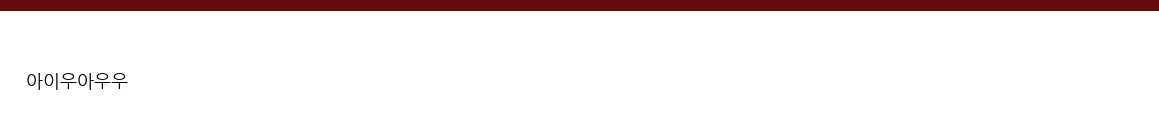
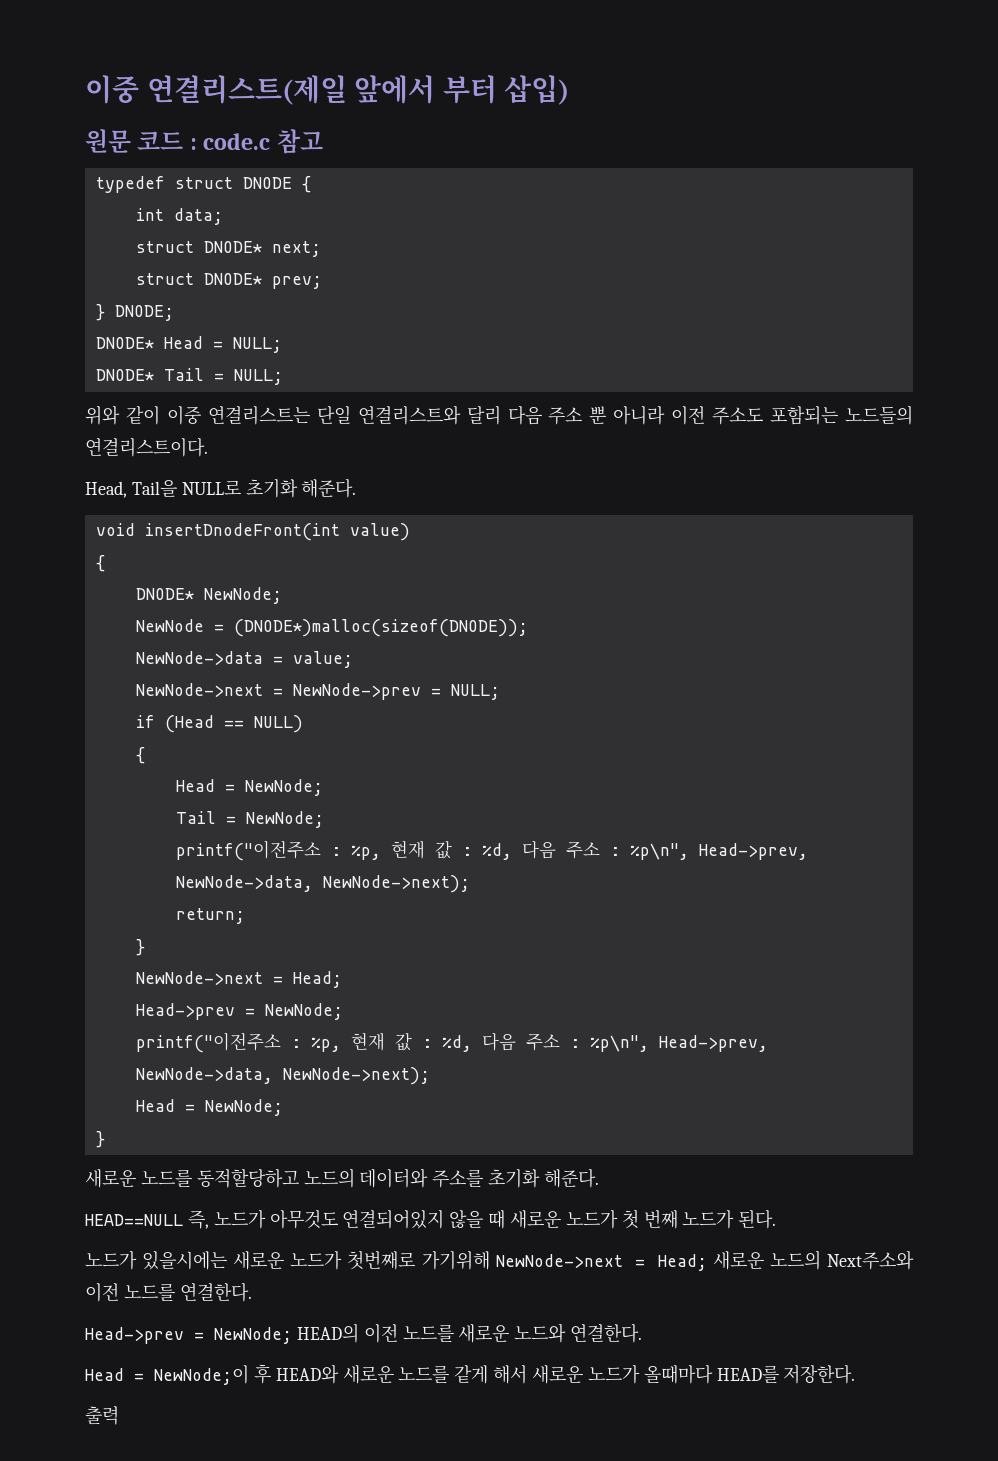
[26,73,128,90] 아이우아우우 -> [85,75,570,105] [85,129,323,154] [95,176,311,193] [135,208,223,225] [135,241,321,257] [135,273,322,289] [95,304,174,321] [95,336,282,353] [95,368,283,385] [85,405,914,425] [85,437,208,457] [85,478,357,498] [95,523,410,541] [95,555,105,572] [135,587,282,604] [135,619,528,637] [135,651,353,668] [135,683,500,700] [135,715,303,733] [135,747,145,764] [175,779,323,796] [175,811,324,828] [175,840,808,861] [175,875,470,893] [175,908,245,924] [135,939,145,956] [135,971,342,988] [135,1003,343,1020] [135,1032,768,1053] [135,1067,430,1085] [135,1099,283,1116] [95,1131,105,1148] [85,1168,600,1188] [85,1209,777,1229] [85,1250,914,1271] [85,1282,252,1302] [85,1323,643,1344] [85,1364,856,1385] [85,1406,119,1425] 이중 연결리스트(제일 앞에서 부터 삽입) // 원문 코드 : code.c 참고 // typedef struct DNODE { // int data; // struct DNODE* next; // struct DNODE* prev; // } DNODE; // DNODE* Head = NULL; // DNODE* Tail = NULL; // 위와 같이 이중 연결리스트는 단일 연결리스트와 달리 다음 주소 뿐 아니라 이전 주소도 포함되는 노드들의 연결리스트이다. // Head, Tail을 NULL로 초기화 해준다. // void insertDnodeFront(int value) // { // DNODE* NewNode; // NewNode = (DNODE*)malloc(sizeof(DNODE)); // NewNode->data = value; // NewNode->next = NewNode->prev = NULL; // if (Head == NULL) // { // Head = NewNode; // Tail = NewNode; // printf("이전주소 : %p, 현재 값 : %d, 다음 주소 : %p\n", Head->prev, NewNode->data, NewNode->next); // return; // } // NewNode->next = Head; // Head->prev = NewNode; // printf("이전주소 : %p, 현재 값 : %d, 다음 주소 : %p\n", Head->prev, NewNode->data, NewNode->next); // Head = NewNode; // } // 새로운 노드를 동적할당하고 노드의 데이터와 주소를 초기화 해준다. // HEAD==NULL 즉, 노드가 아무것도 연결되어있지 않을 때 새로운 노드가 첫 번째 노드가 된다. // 노드가 있을시에는 새로운 노드가 첫번째로 가기위해 NewNode->next = Head; 새로운 노드의 Next주소와 이전 노드를 연결한다. // Head->prev = NewNode; HEAD의 이전 노드를 새로운 노드와 연결한다. // Head = NewNode;이 후 HEAD와 새로운 노드를 같게 해서 새로운 노드가 올때마다 HEAD를 저장한다. // 출력

